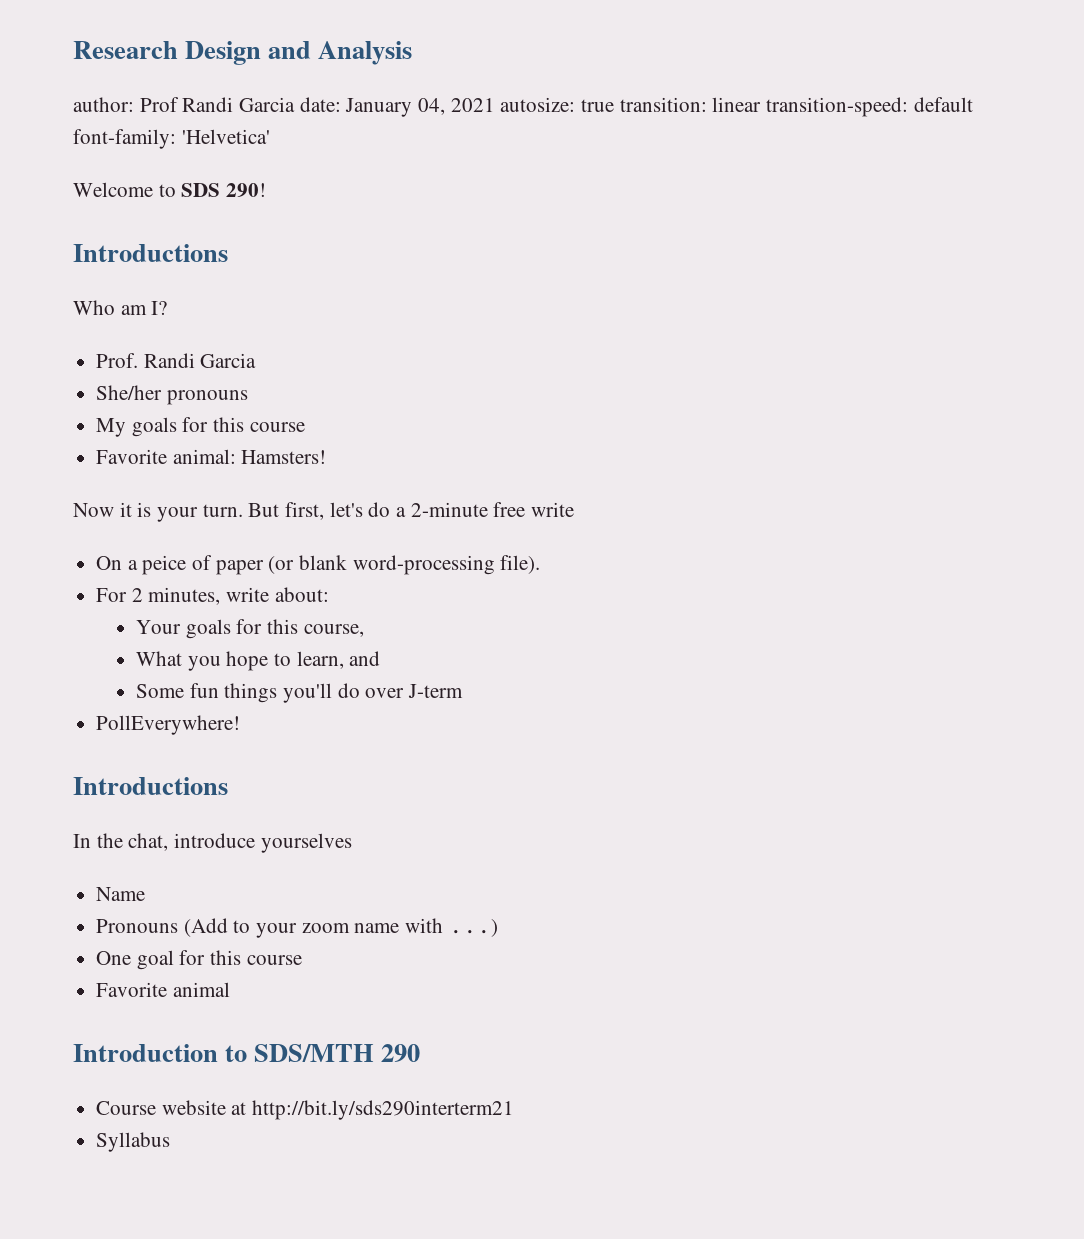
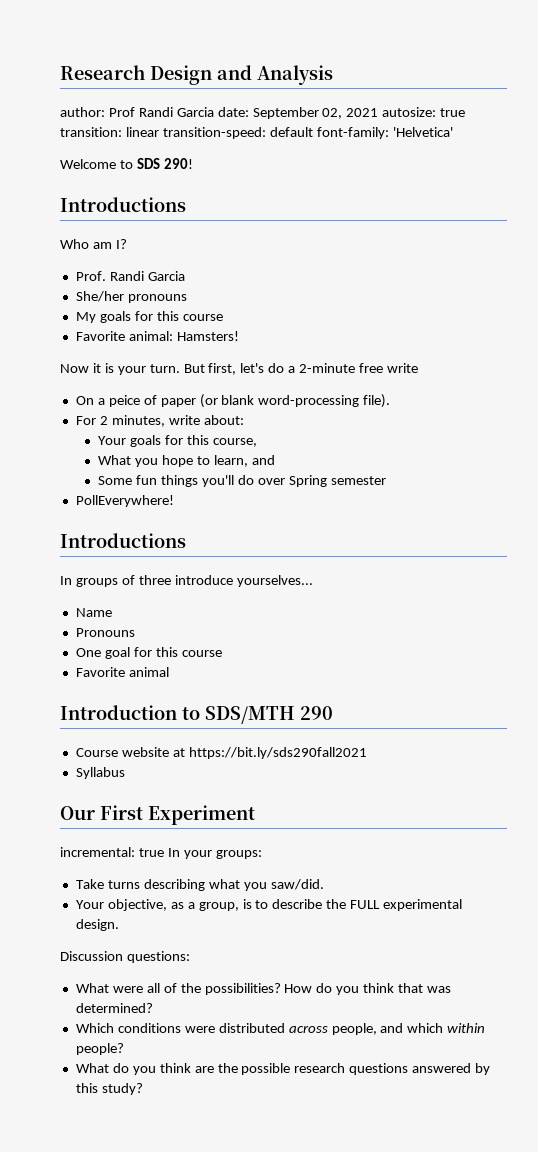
[345,98,446,117] January 04, -> [252,107,343,119] September 02,
[407,684,463,698] J-term -> [288,475,386,487] Spring semester
[96,833,352,853] [96,887,146,901] [96,918,498,938] the chat, introduce yourselves // Name // Pronouns (Add to your zoom name with ...) -> [75,575,313,587] [75,608,112,617] [75,628,135,637] groups of three introduce yourselves... // Name // Pronouns
[252,1100,515,1120] http://bit.ly/sds290interterm21 -> [188,747,367,759] https://bit.ly/sds290fall2021
(171, 1142) none -> [60,805,255,825] [60,847,262,859] [75,879,324,891] [75,899,463,911] [75,919,119,931] [60,951,190,963] [75,983,452,995] [75,1003,153,1013] [75,1023,486,1035] [75,1043,124,1055] [75,1063,491,1075] [75,1083,143,1095] // Our First Experiment // incremental: true In your groups: // Take turns describing what you saw/did. // Your objective, as a group, is to describe the FULL experimental design. // Discussion questions: // What were all of the possibilities? How do you think that was determined? // Which conditions were distributed across people, and which within people? // What do you think are the possible research questions answered by this study?

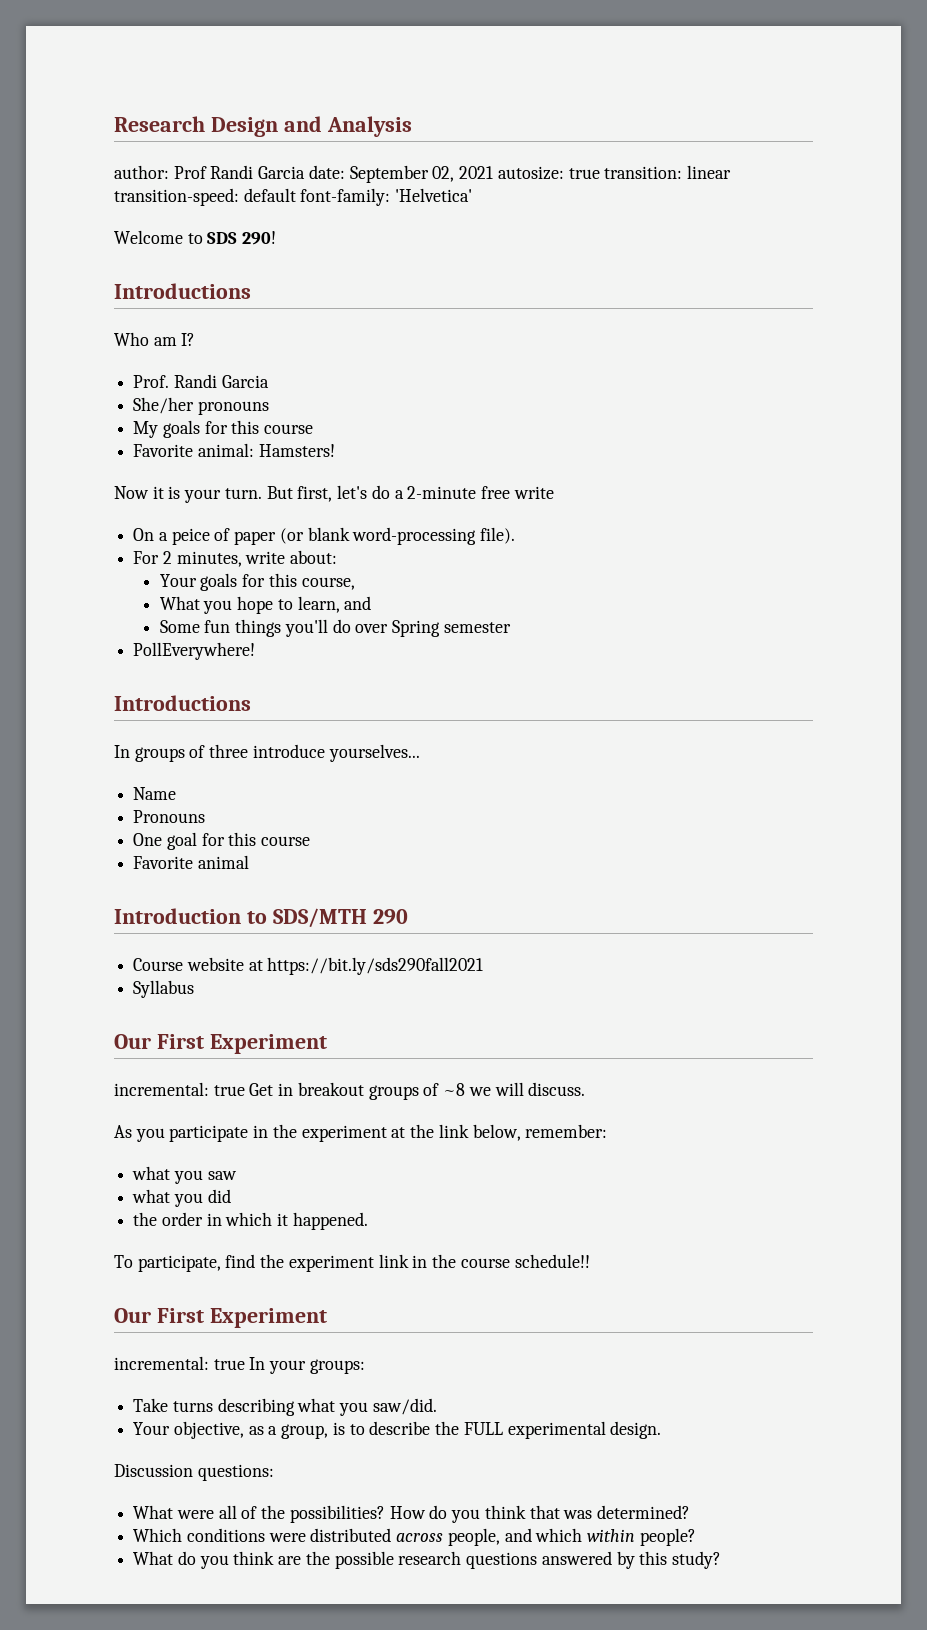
(255, 815) none -> [114,1082,586,1100] [114,1124,608,1142] [132,1166,237,1184] [132,1189,231,1207] [133,1212,368,1230] [114,1254,590,1272] [114,1308,327,1328] // incremental: true Get in breakout groups of ~8 we will discuss. // As you participate in the experiment at the link below, remember: // what you saw // what you did // the order in which it happened. // To participate, find the experiment link in the course schedule!! // Our First Experiment

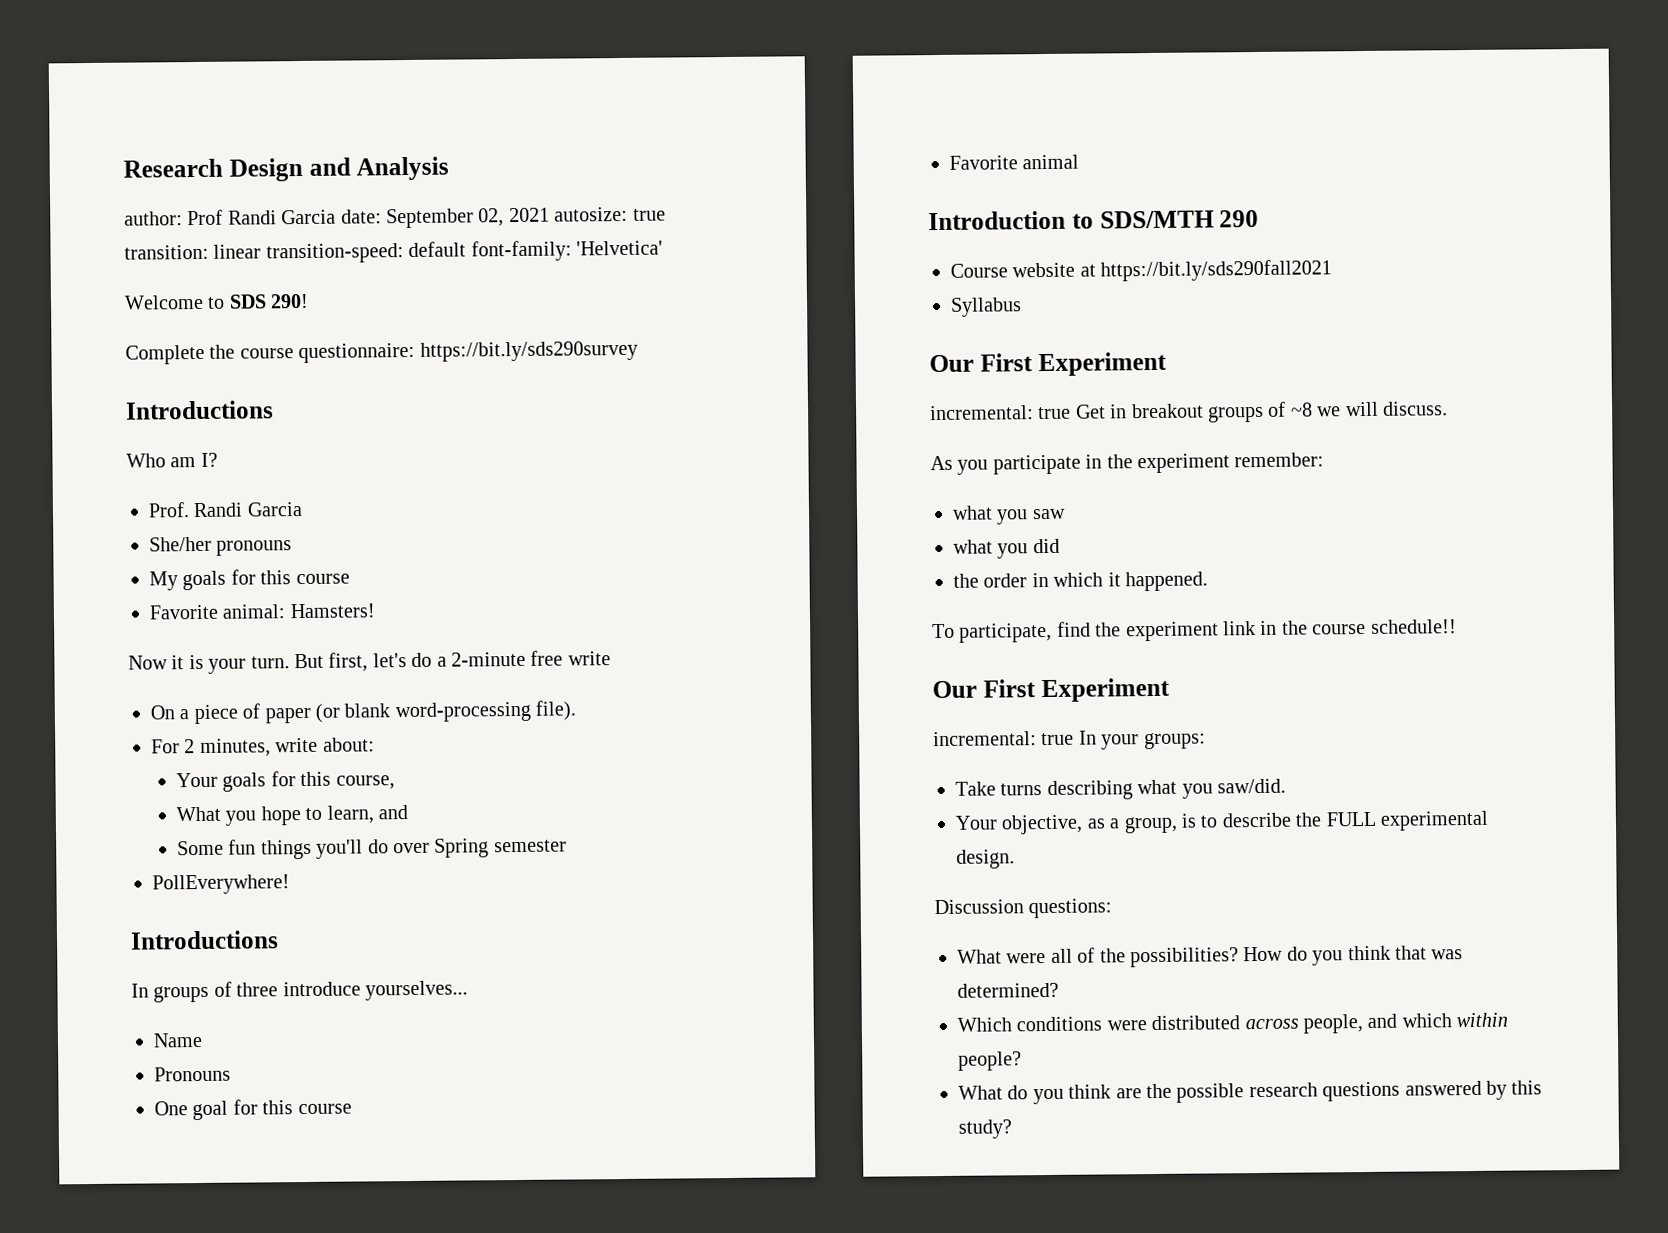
(277, 238) none -> [125,340,638,365] // Complete the course questionnaire: https://bit.ly/sds290survey
[171,528,210,545] peice -> [193,704,238,725] piece
[391,1124,521,1141] at the link below, -> (1230, 463) none

